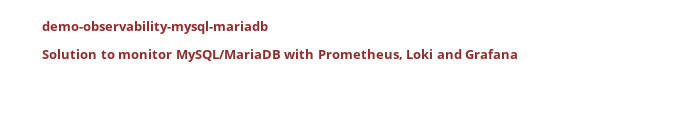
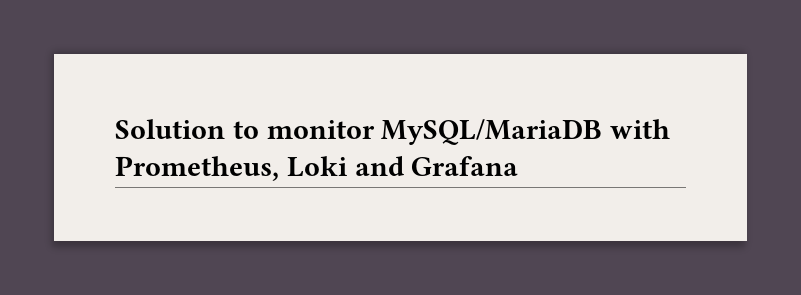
[42,21,268,34] demo-observability-mysql-mariadb // -> (115, 129) none

